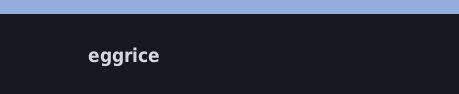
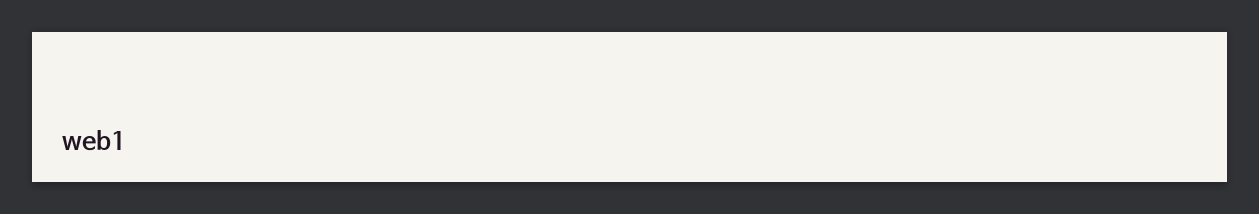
[88,47,160,67] eggrice -> [62,130,126,151] web1

